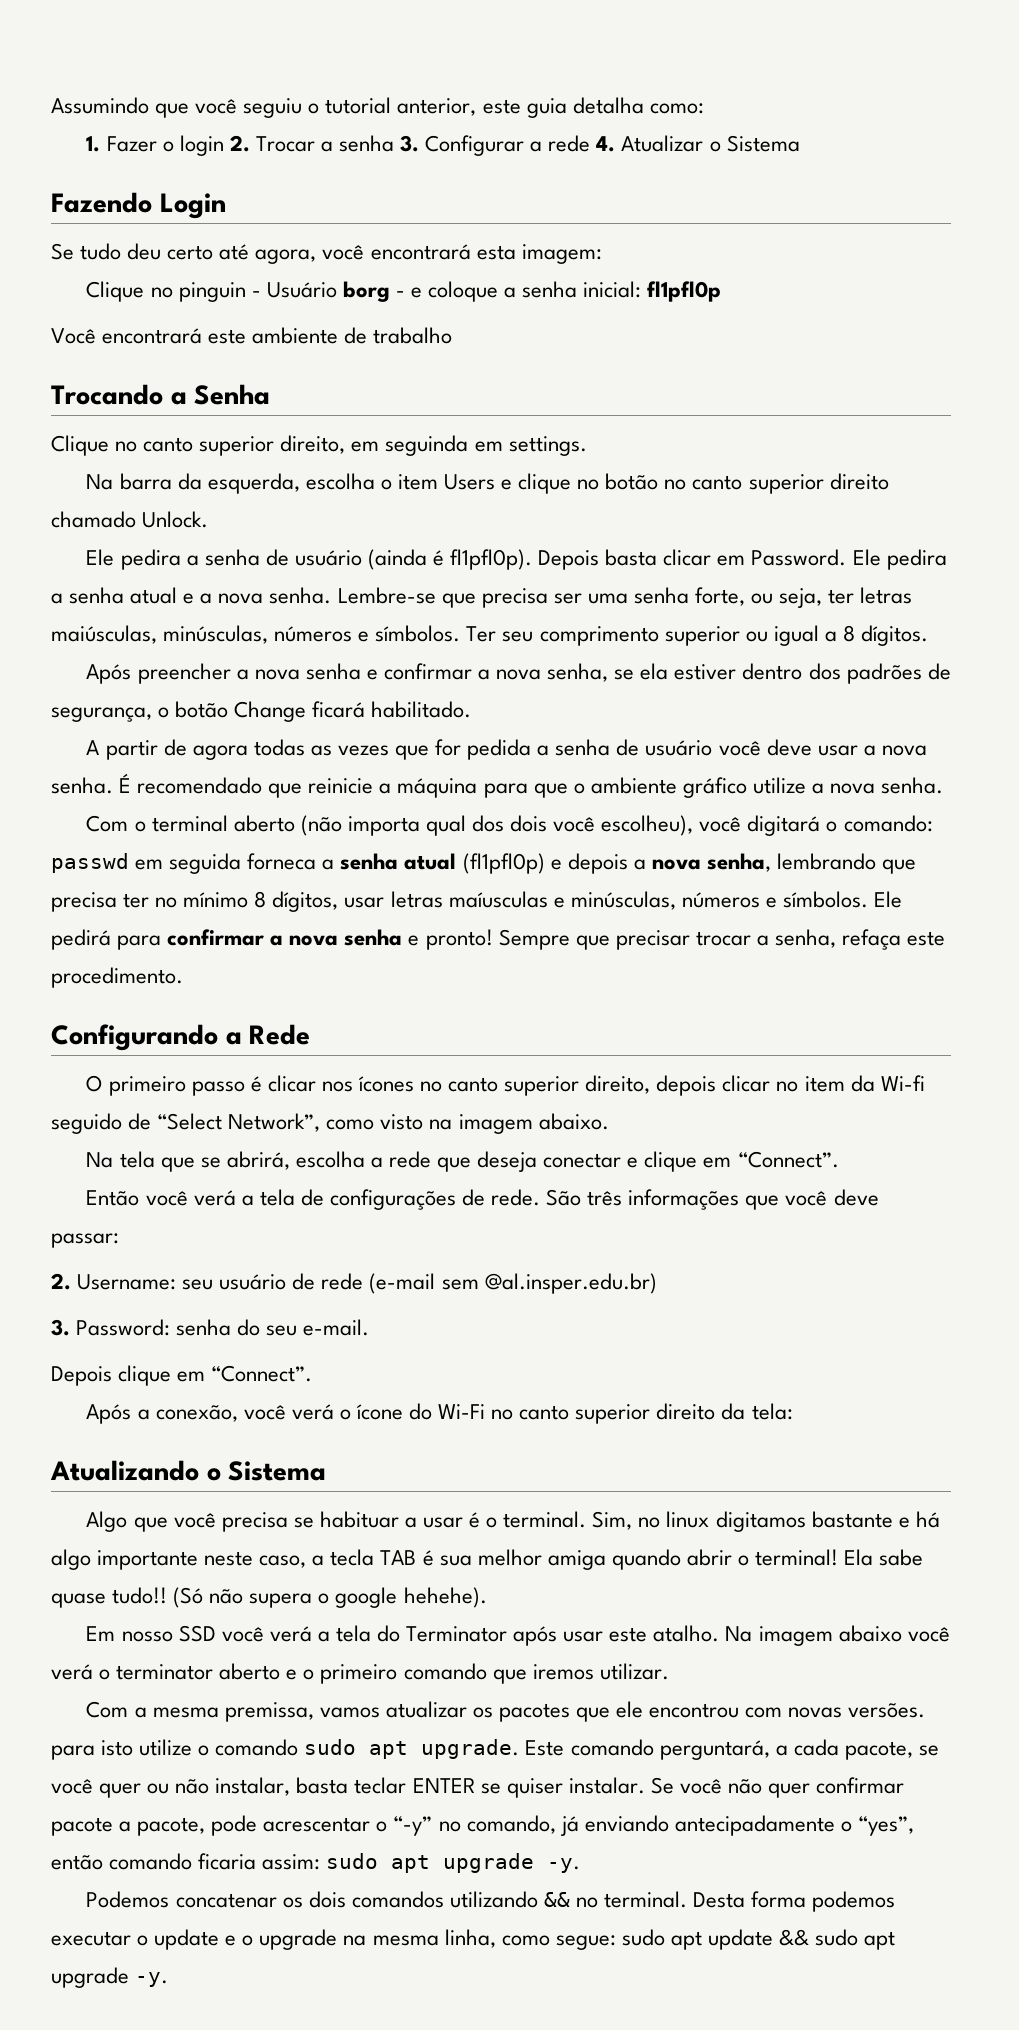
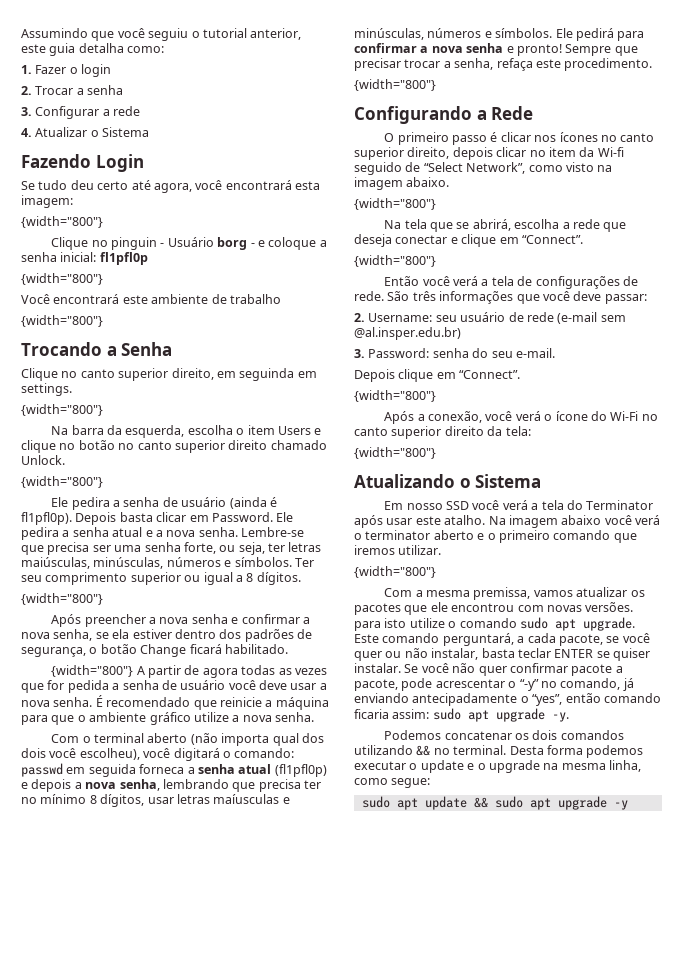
(224, 145) none -> (112, 70) //
(395, 143) none -> (124, 90) //
(591, 143) none -> (141, 111) //
(602, 254) none -> [21,216,103,228] // {width="800"}
(722, 291) none -> [21,273,103,285] // {width="800"}
(453, 335) none -> [21,315,103,327] // {width="800"}
(587, 446) none -> [21,404,103,416] // {width="800"}
(209, 519) none -> [21,476,103,488] // {width="800"}
(928, 635) none -> [21,593,103,605] // {width="800"}
(472, 709) none -> [51,665,134,677] {width="800"}
(183, 977) none -> [354,79,436,91] // {width="800"}
(609, 1121) none -> [354,198,436,210] // {width="800"}
(839, 1159) none -> [354,255,436,267] // {width="800"}
(313, 1373) none -> [354,390,436,402] // {width="800"}
(793, 1411) none -> [354,447,436,459] // {width="800"}
[86,1511,940,1532] [51,1549,924,1570] [51,1587,487,1608] // Algo que você precisa se habituar a usar é o terminal. Sim, no linux digitamos bastante e há algo importante neste caso, a tecla TAB é sua melhor amiga quando abrir o terminal! Ela sabe quase tudo!! (Só não supera o google hehehe). -> (542, 481) none
(669, 1671) none -> [354,566,436,578] // {width="800"}
(616, 1942) none -> (431, 783) //
[135,1972,169,1987] -y. -> [613,800,628,810] -y

